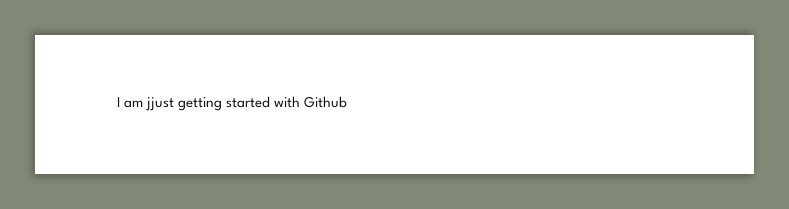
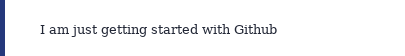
[146,97,175,111] jjust -> [71,25,98,37] just

